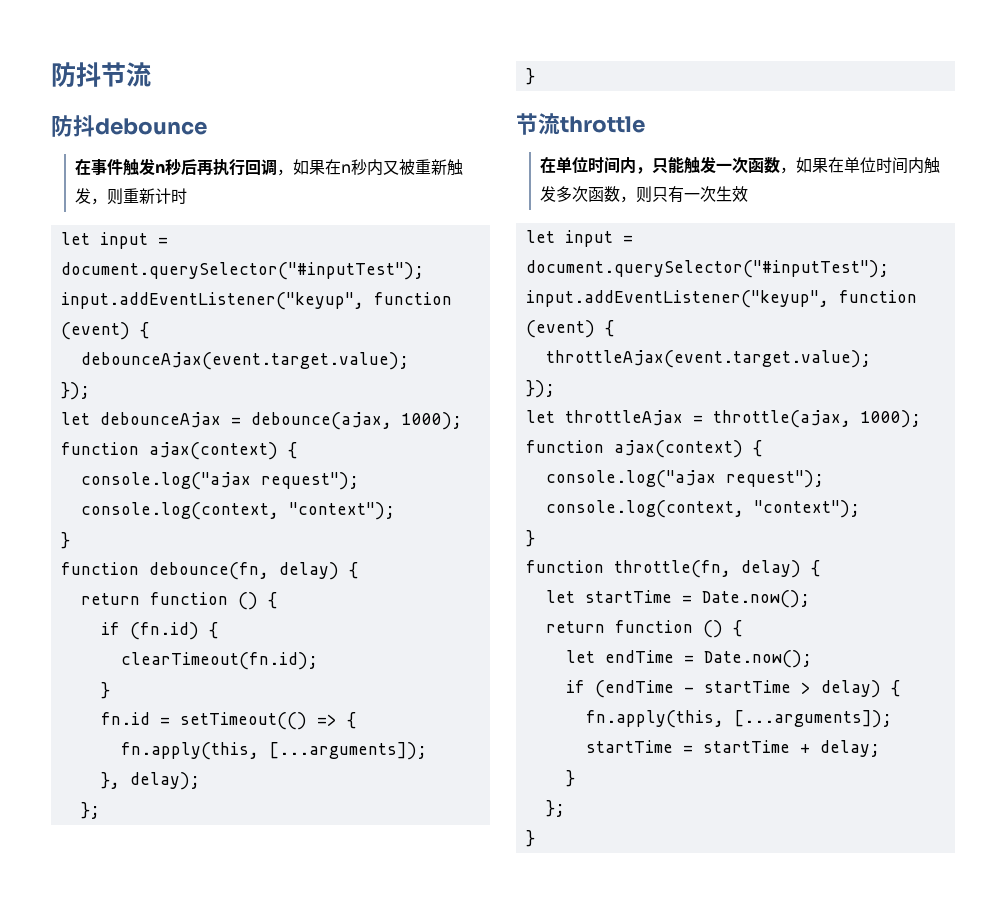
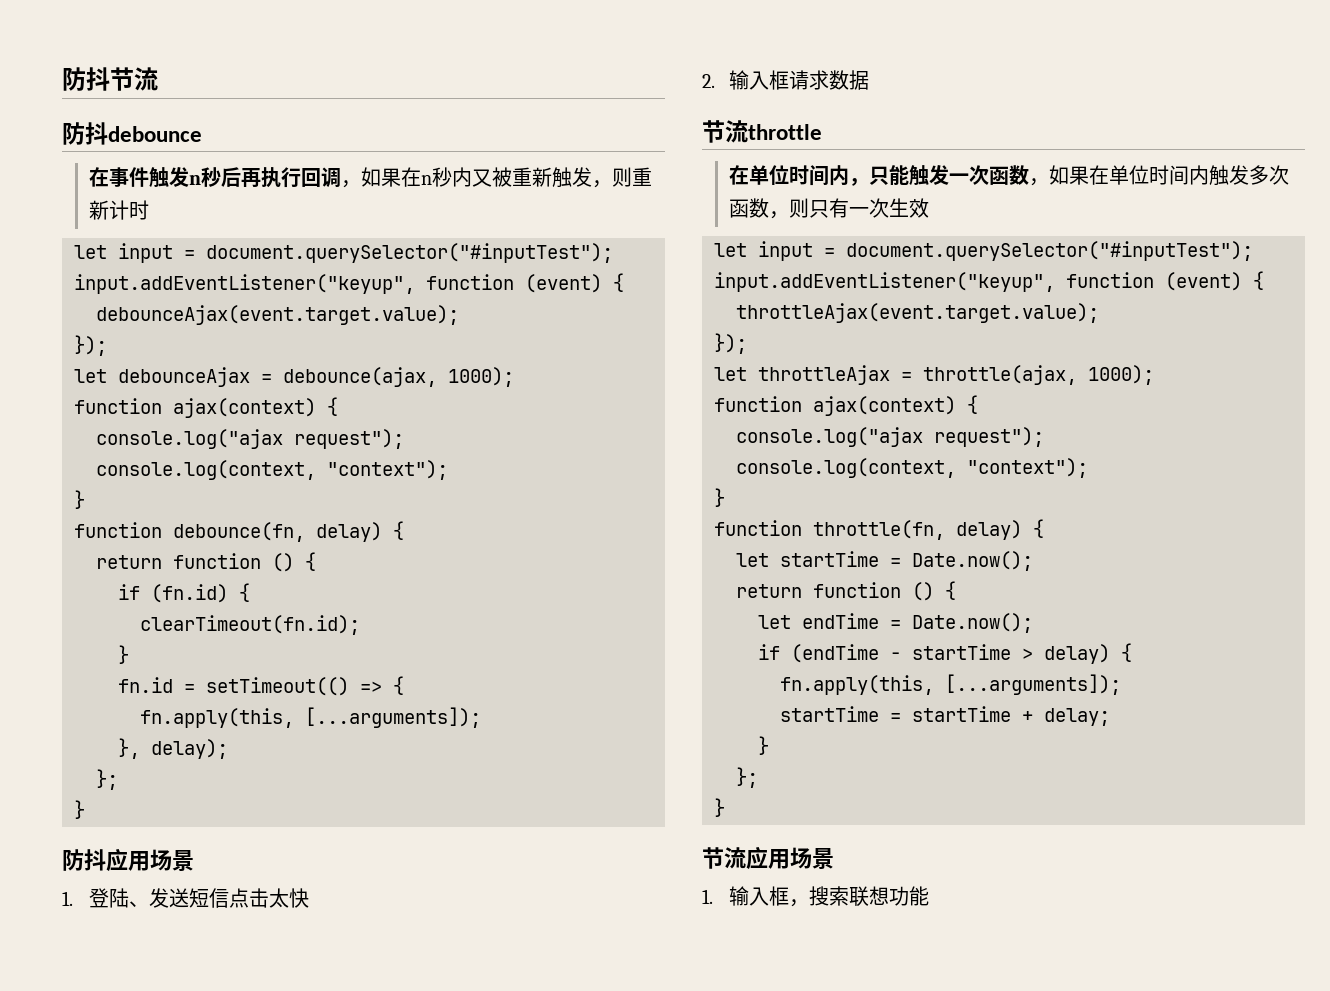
(535, 76) none -> [62,848,194,872] [62,888,310,908] [702,70,870,90] // 防抖应用场景 // 1.登陆、发送短信点击太快 // 2.输入框请求数据
(535, 838) none -> [702,846,834,870] [702,886,930,907] // 节流应用场景 // 1.输入框，搜索联想功能

